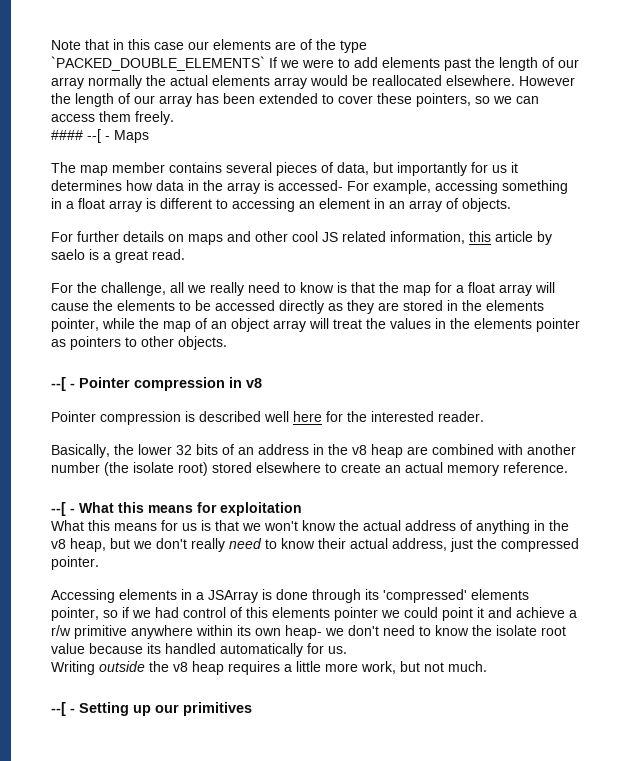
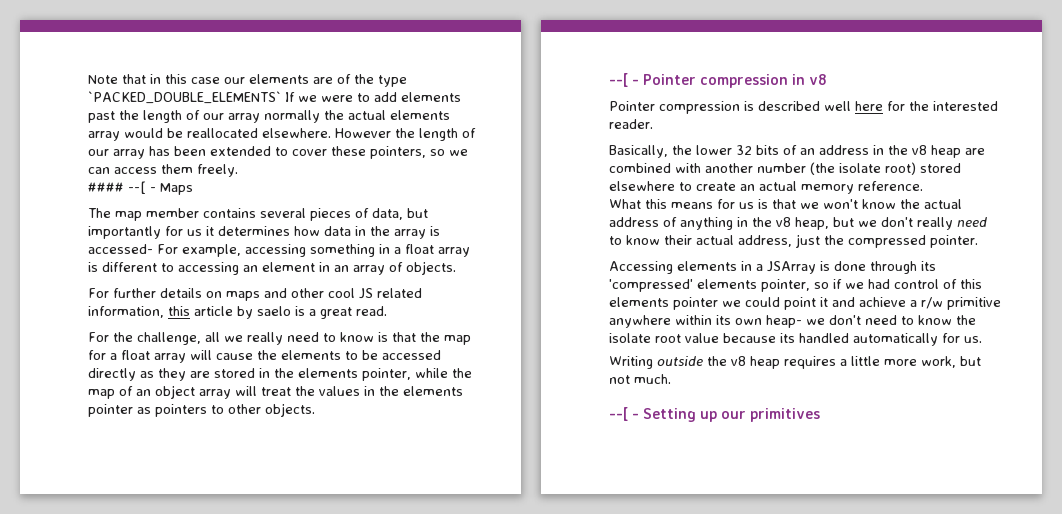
[51,502,302,516] // --[ - What this means for exploitation -> (923, 186) none

